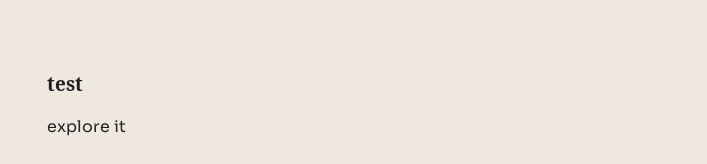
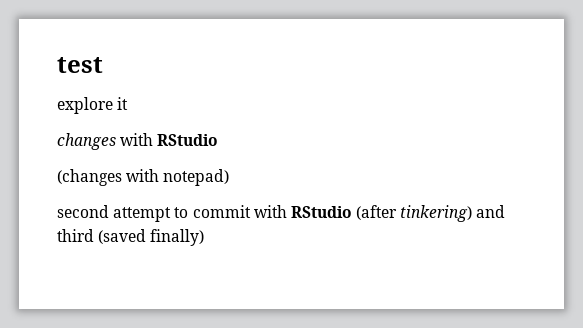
(127, 126) none -> [57,133,219,150] [57,169,230,186] [57,205,506,222] [57,229,205,246] // changes with RStudio // (changes with notepad) // second attempt to commit with RStudio (after tinkering) and third (saved finally)

